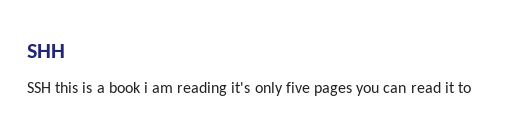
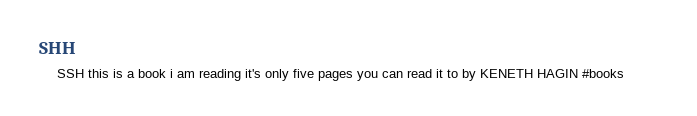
(471, 87) none -> [462,69,625,81] by KENETH HAGIN #books

